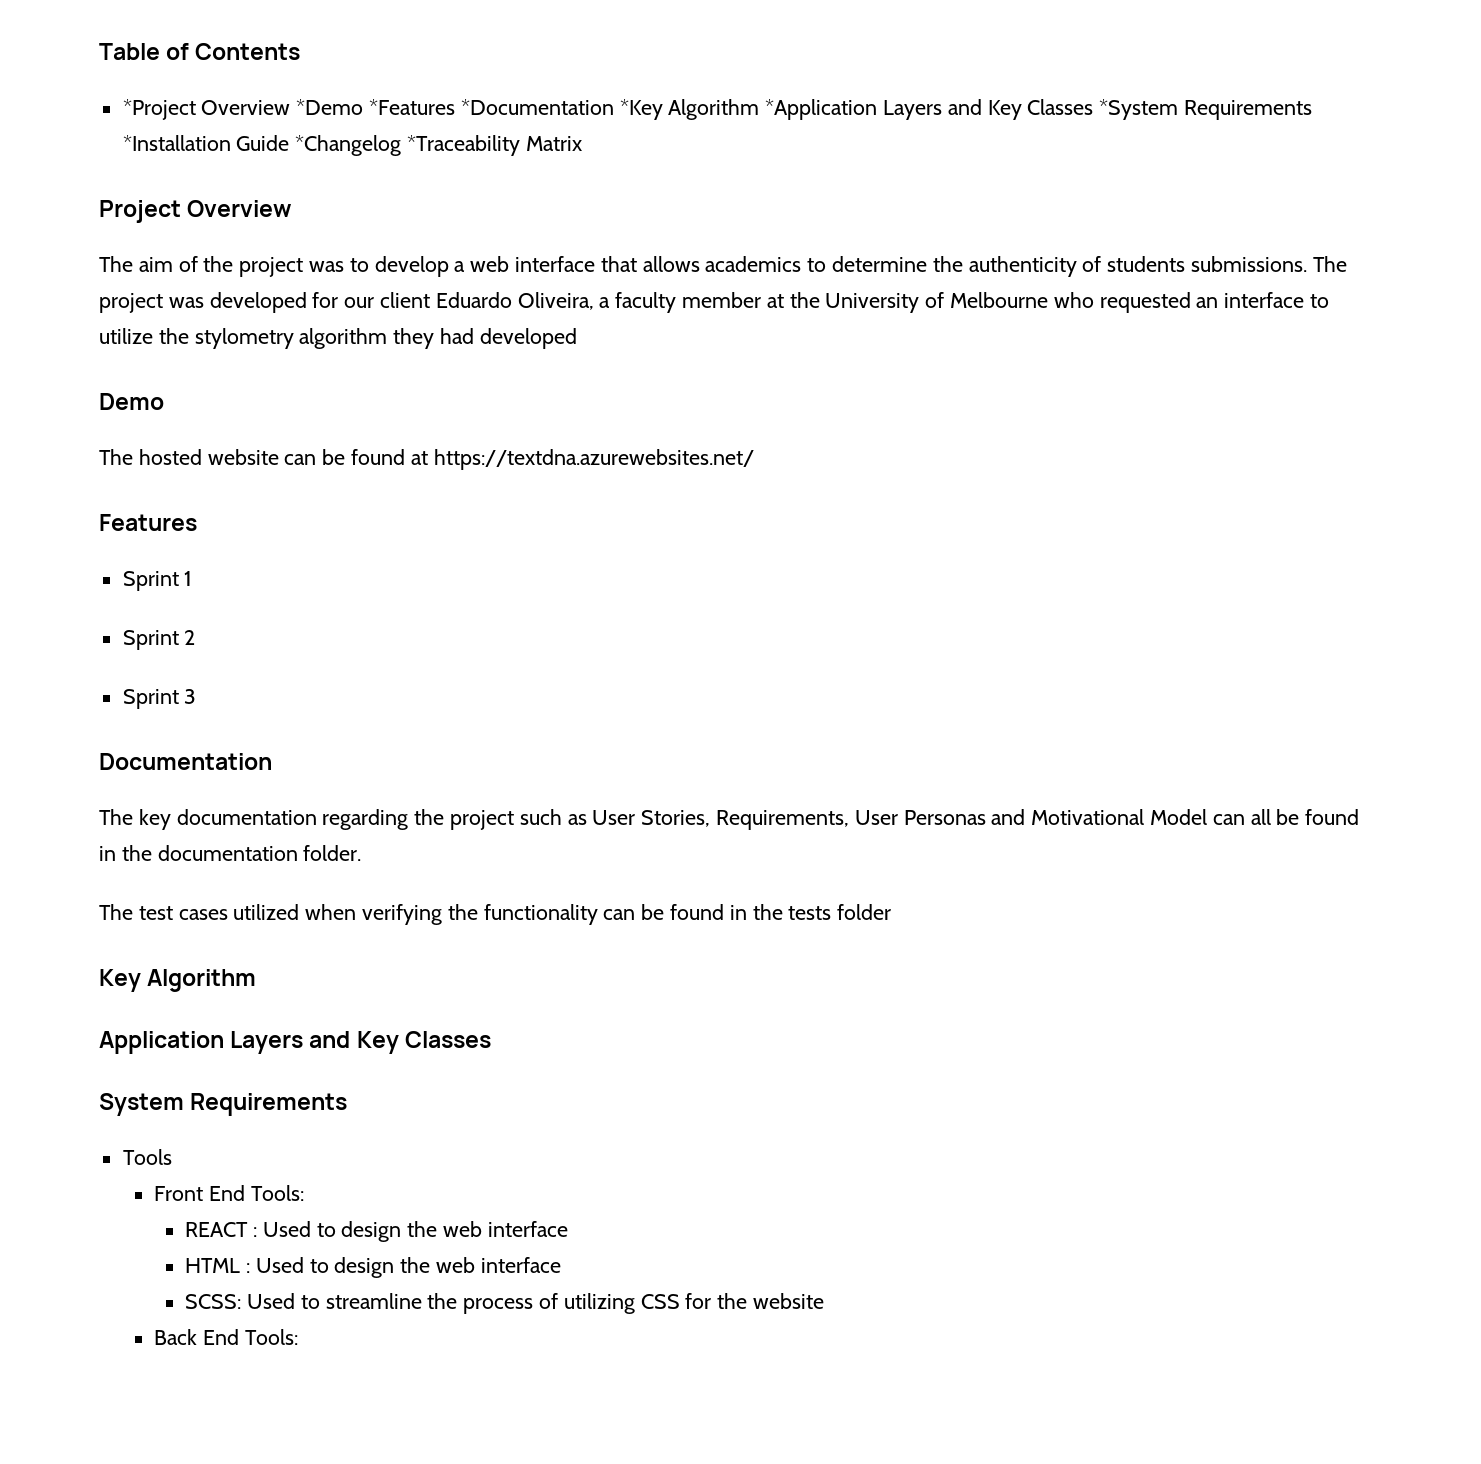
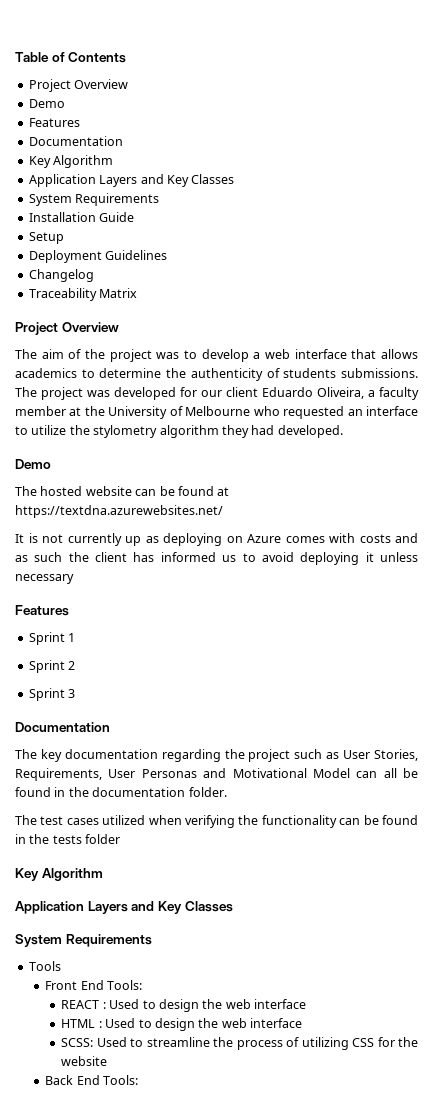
[122,99,1313,120] [122,135,231,151] *Project Overview *Demo *Features *Documentation *Key Algorithm *Application Layers and Key Classes *System Requirements *Installation -> [28,79,129,92] [28,99,65,108] [28,118,80,127] [28,136,123,146] [28,155,114,168] [28,174,235,187] [28,193,160,206] [28,212,96,222] Project Overview // Demo // Features // Documentation // Key Algorithm // Application Layers and Key Classes // System Requirements // Installation
[295,135,521,156] *Changelog *Traceability -> [28,232,64,244] [28,250,168,263] [28,269,94,282] [28,288,97,301] // Setup // Deployment Guidelines // Changelog // Traceability
[479,328,577,349] developed -> [277,425,343,438] developed.
(754, 459) none -> [15,533,418,546] [15,552,419,565] [15,574,74,584] // It is not currently up as deploying on Azure comes with costs and as such the client has informed us to avoid deploying it unless necessary

